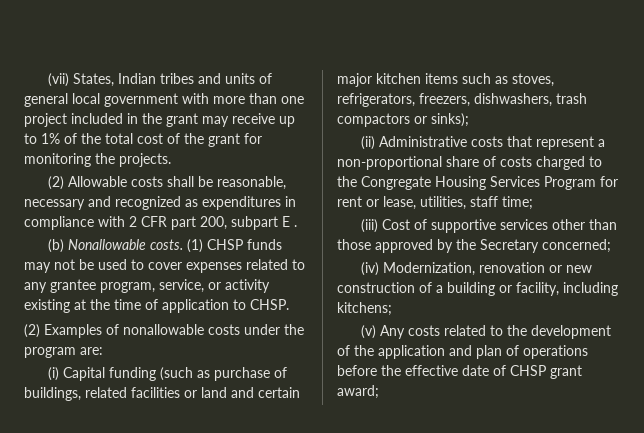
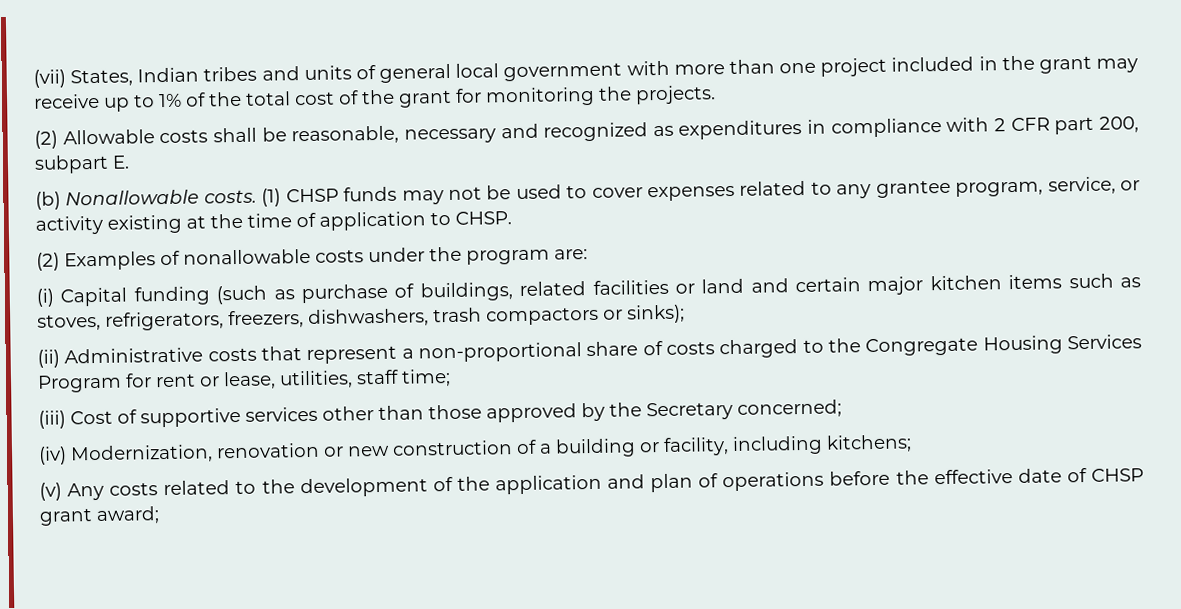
[282,216,297,227] E . -> [112,155,130,169] E.

